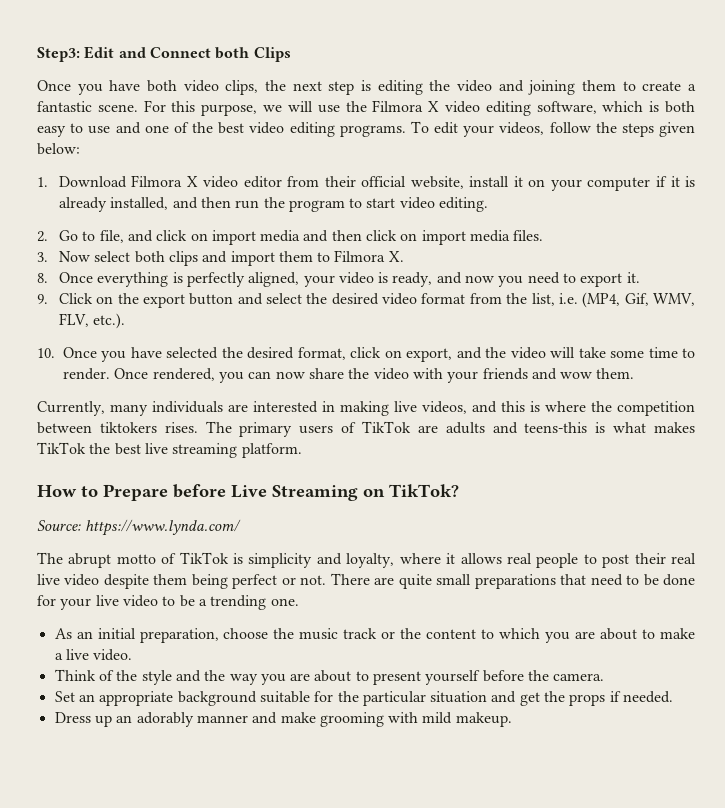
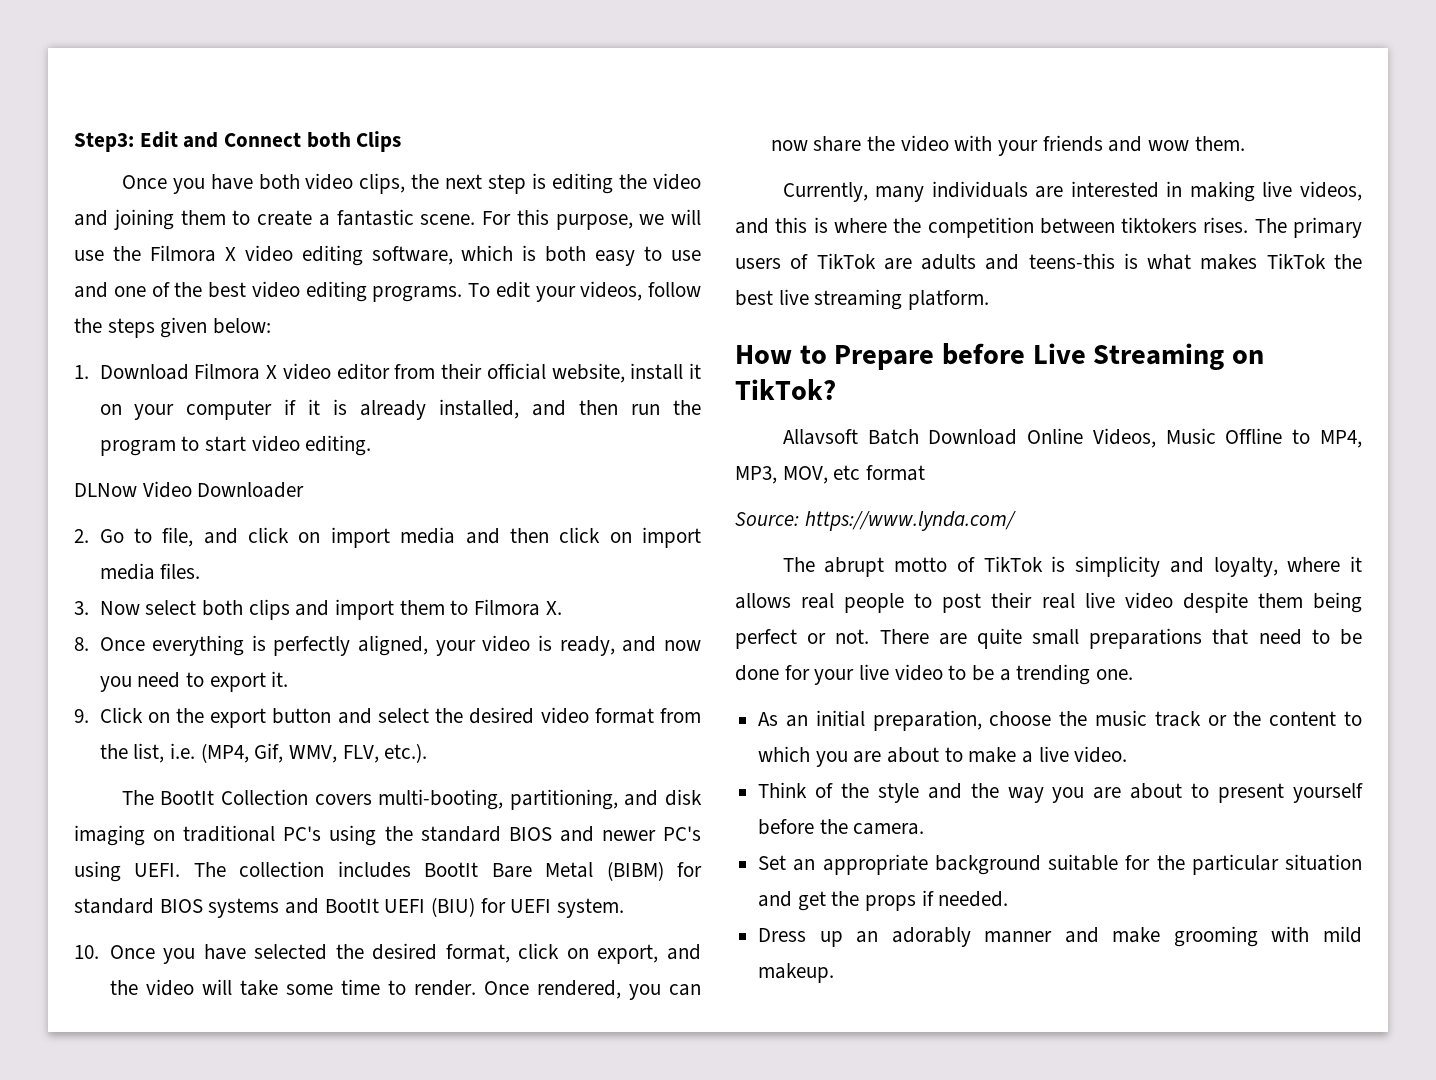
(489, 204) none -> [74,481,305,498] // DLNow Video Downloader
(126, 321) none -> [121,789,702,810] [74,825,702,846] [74,861,702,882] [74,897,625,918] // The BootIt Collection covers multi-booting, partitioning, and disk imaging on traditional PC's using the standard BIOS and newer PC's using UEFI. The collection includes BootIt Bare Metal (BIBM) for standard BIOS systems and BootIt UEFI (BIU) for UEFI system.
(459, 490) none -> [782,428,1362,448] [735,465,926,484] // Allavsoft Batch Download Online Videos, Music Offline to MP4, MP3, MOV, etc format

